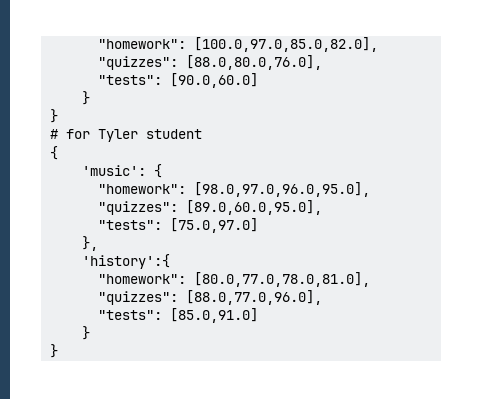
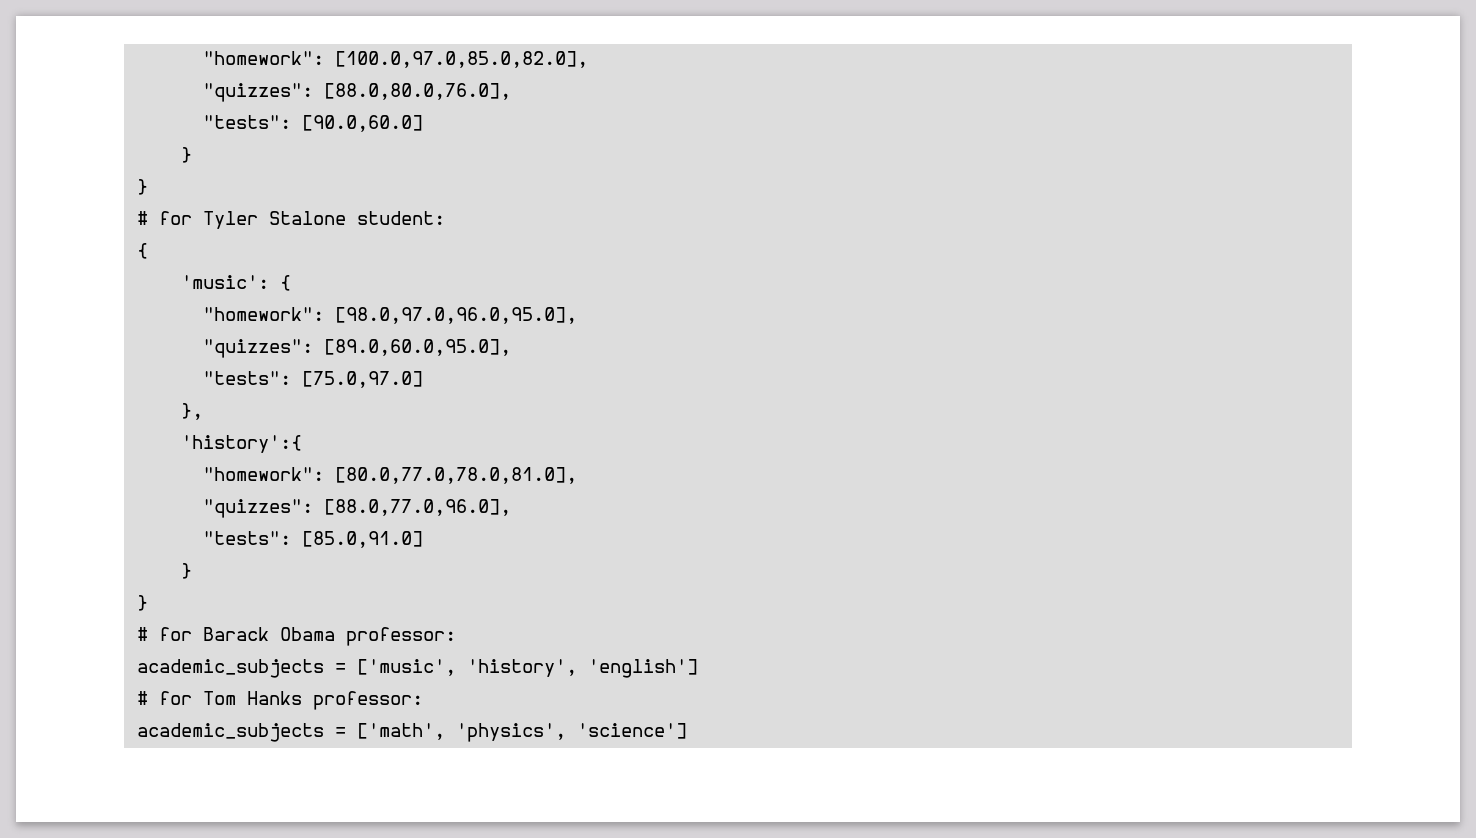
[145,129,202,139] student -> [268,211,445,225] Stalone student:
(58, 351) none -> [136,627,456,646] [136,659,698,678] [136,691,423,710] [136,723,687,742] // # for Barack Obama professor: // academic_subjects = ['music', 'history', 'english'] // # for Tom Hanks professor: // academic_subjects = ['math', 'physics', 'science']

